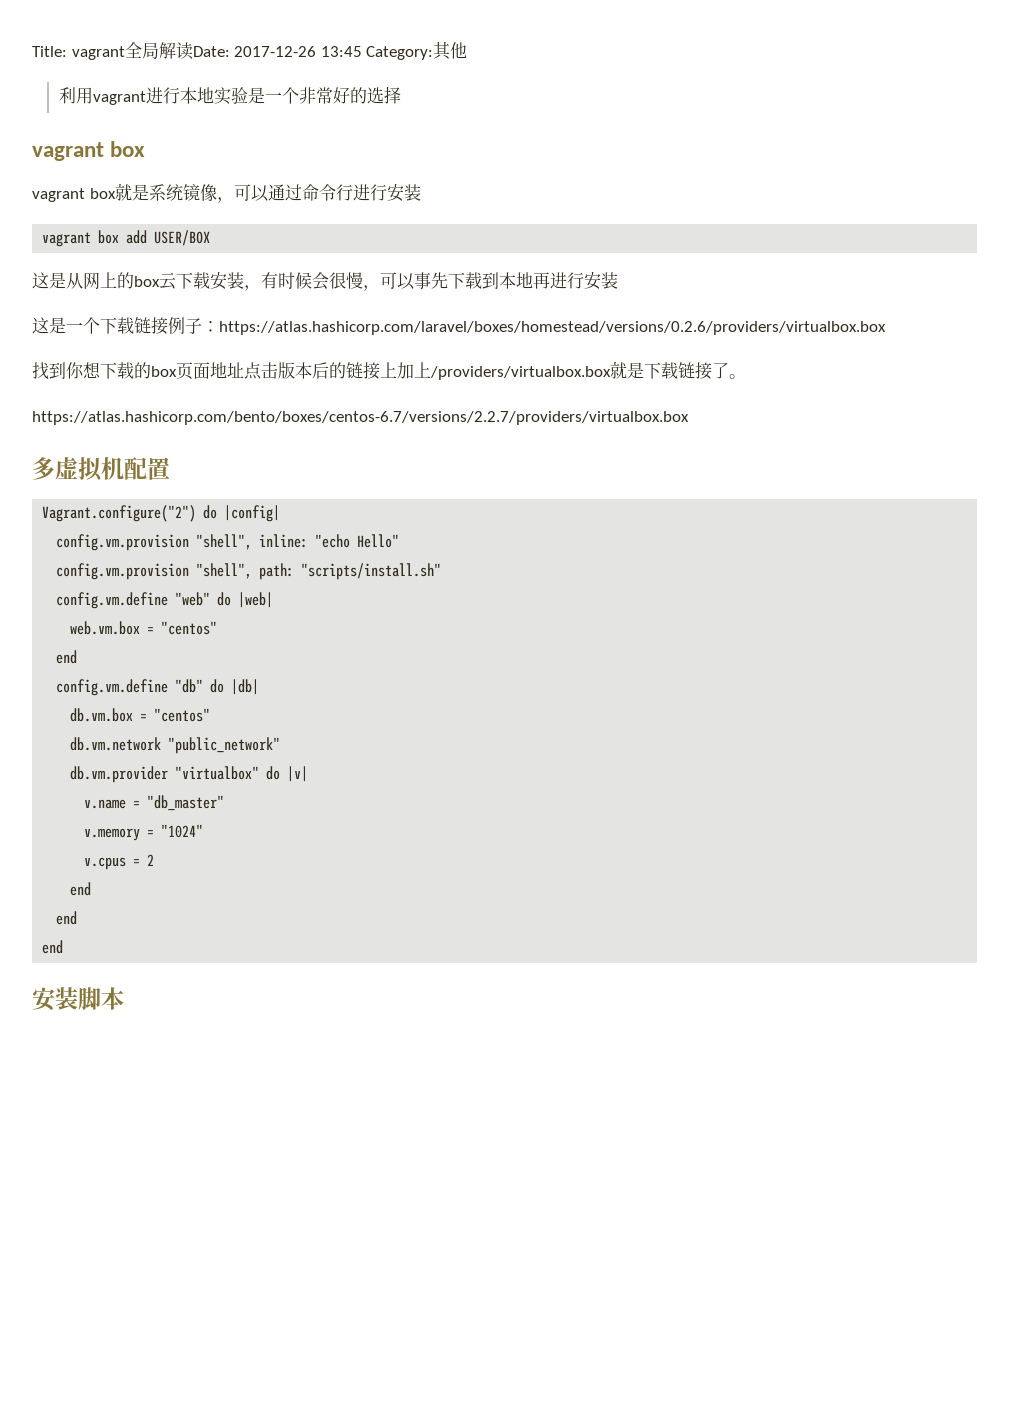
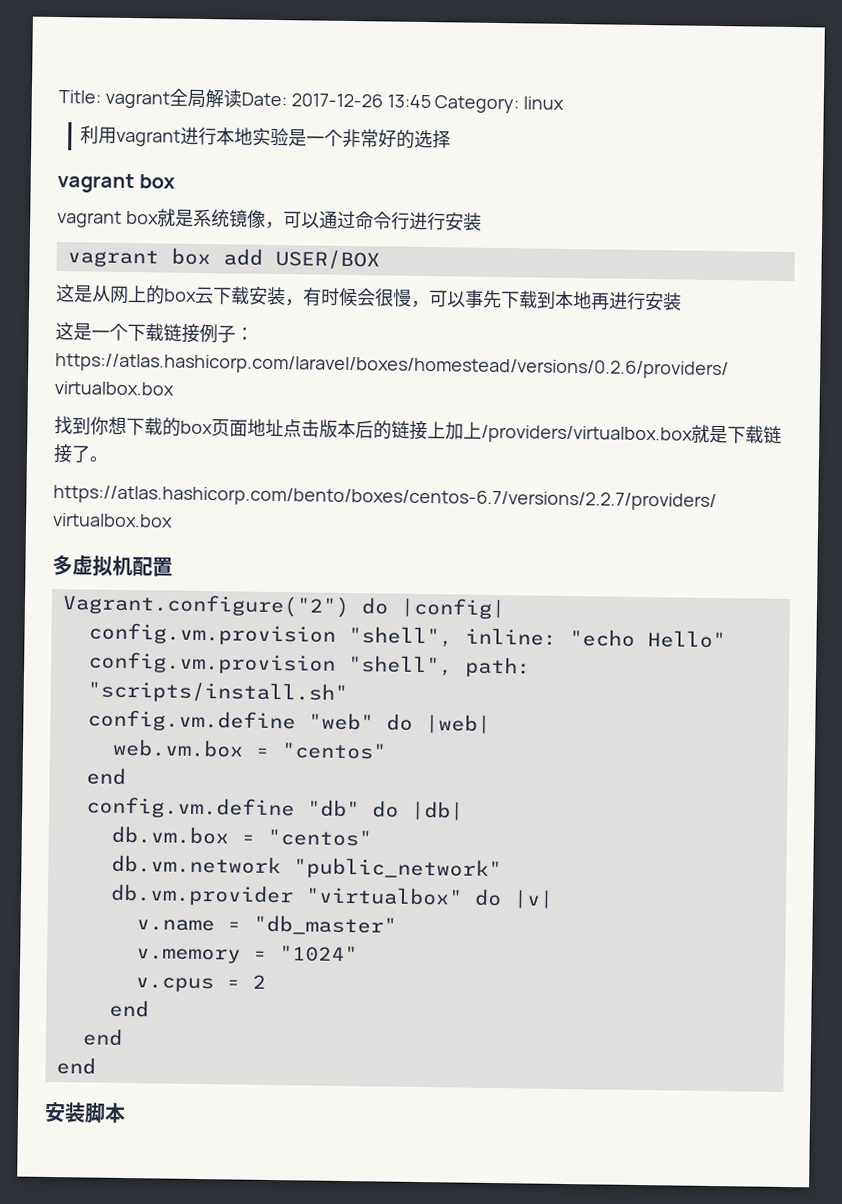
[433,41,468,60] 其他 -> [523,96,565,110] linux

